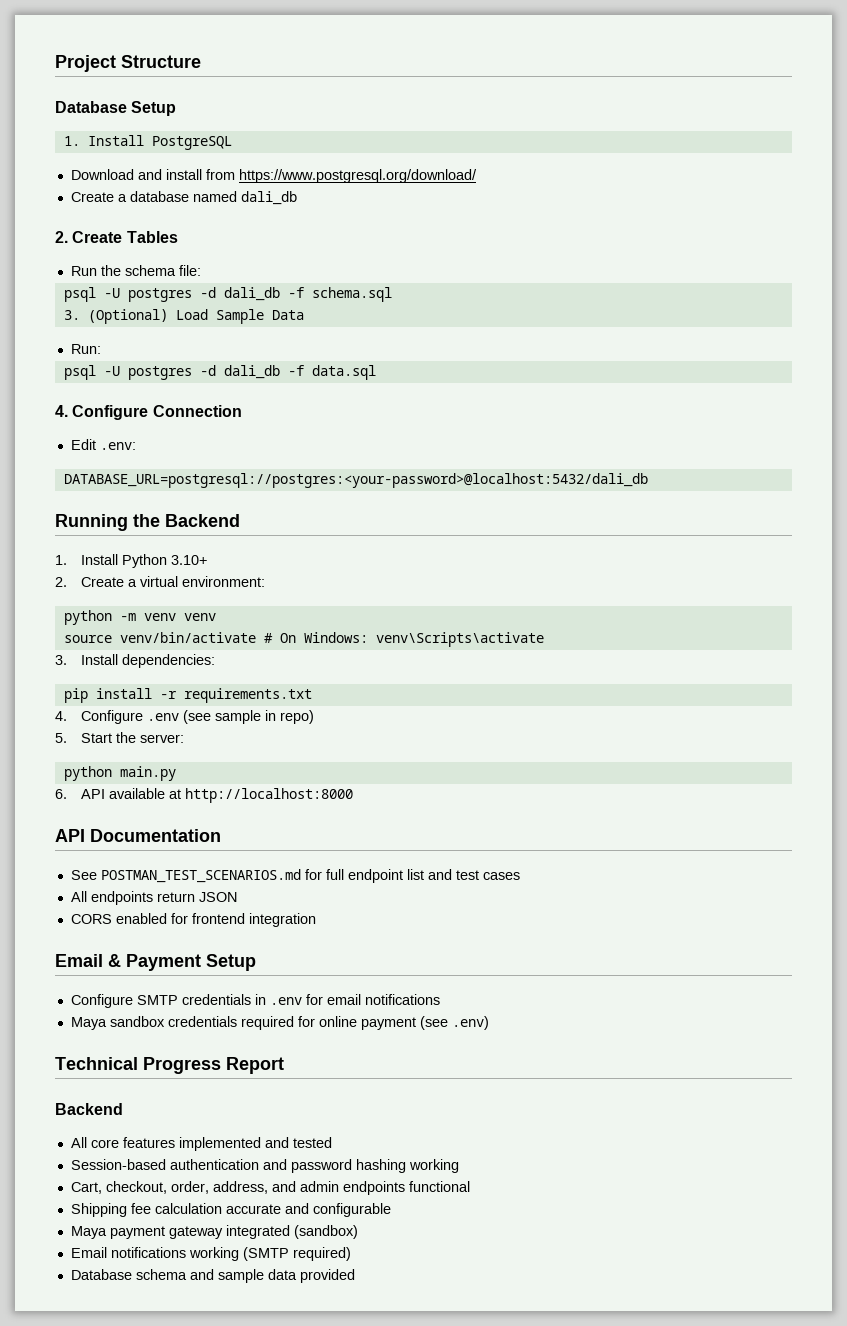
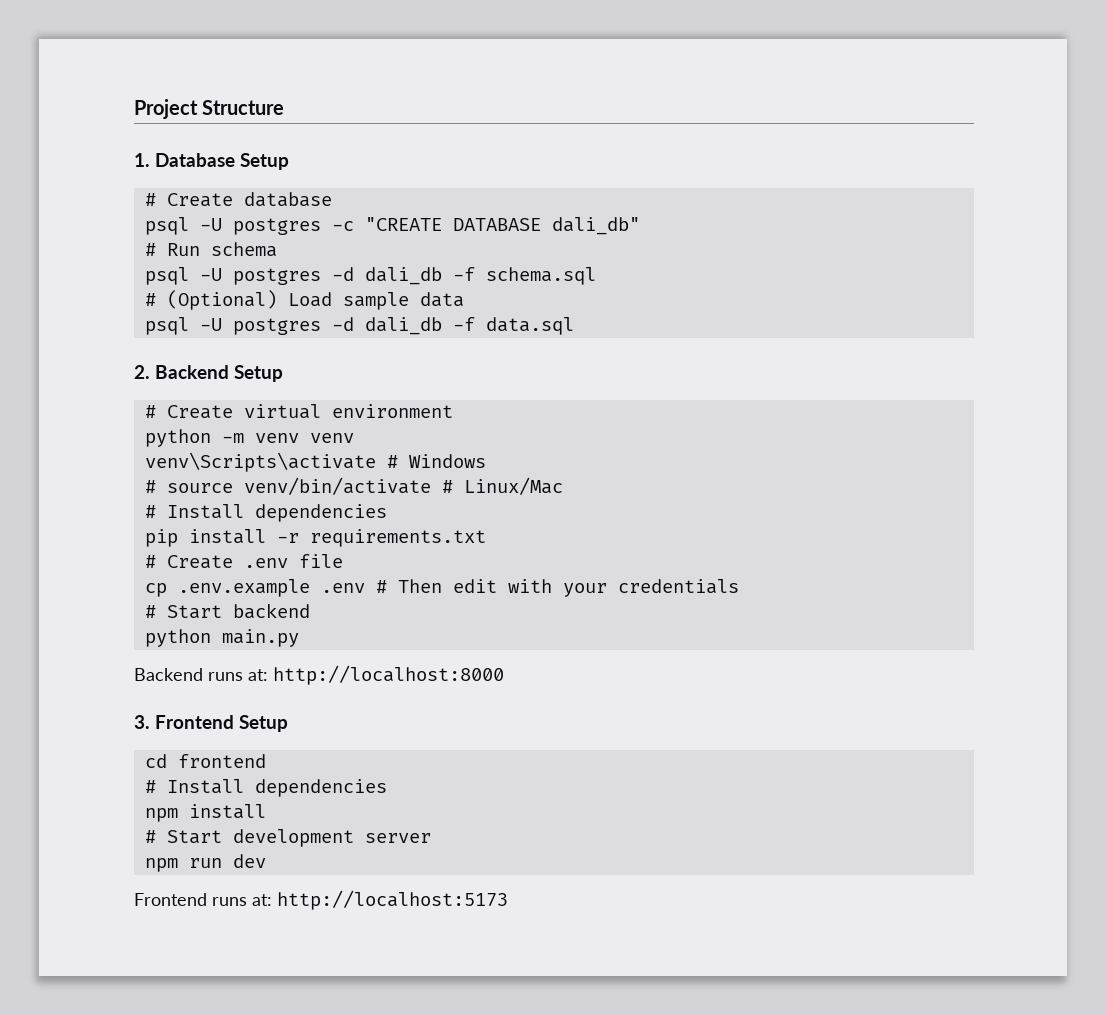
(201, 61) none -> [134,153,150,167] 1.
[63,135,232,150] [70,169,477,183] [70,191,297,205] [55,231,178,243] [70,265,201,276] 1. Install PostgreSQL // Download and install from https://www.postgresql.org/download/ // Create a database named dali_db // 2. Create Tables // Run the schema file: -> [144,192,332,207] [144,217,640,235] [144,242,277,257] # Create database // psql -U postgres -c "CREATE DATABASE dali_db" // # Run schema
[63,310,80,320] 3. -> [144,293,156,306] #
[215,309,304,324] [70,344,101,354] Sample Data // Run: -> [342,292,464,310] sample data
[55,405,242,420] [70,439,136,450] [63,473,648,488] [55,514,240,531] [55,554,207,568] [55,576,265,587] [63,610,216,625] [63,632,544,647] [55,654,215,668] [63,688,312,703] [55,710,314,724] [55,732,184,743] [63,766,176,781] [55,788,353,803] [55,829,221,842] [70,869,520,883] [70,891,237,905] [70,913,316,927] [55,954,256,971] [70,994,440,1008] [70,1016,489,1030] [55,1057,284,1074] [55,1103,123,1115] [70,1137,332,1151] [70,1159,459,1173] [70,1181,470,1195] [70,1203,391,1217] [70,1225,358,1239] [70,1247,351,1261] [70,1269,355,1283] 4. Configure Connection // Edit .env: // DATABASE_URL=postgresql://postgres:<your-password>@localhost:5432/dali_db // Running the Backend // 1. Install Python 3.10+ // 2. Create a virtual environment: // python -m venv venv // source venv/bin/activate # On Windows: venv\Scripts\activate // 3. Install dependencies: // pip install -r requirements.txt // 4. Configure .env (see sample in repo) // 5. Start the server: // python main.py // 6. API available at http://localhost:8000 // API Documentation // See POSTMAN_TEST_SCENARIOS.md for full endpoint list and test cases // All endpoints return JSON // CORS enabled for frontend integration // Email & Payment Setup // Configure SMTP credentials in .env for email notifications // Maya sandbox credentials required for online payment (see .env) // Technical Progress Report // Backend // All core features implemented and tested // Session-based authentication and password hashing working // Cart, checkout, order, address, and admin endpoints functional // Shipping fee calculation accurate and configurable // Maya payment gateway integrated (sandbox) // Email notifications working (SMTP required) // Database schema and sample data provided -> [134,365,284,382] [144,404,453,419] [144,429,354,447] [144,452,486,472] [144,477,563,495] [144,504,387,522] [144,529,486,547] [144,554,343,569] [144,579,739,597] [144,603,310,619] [144,629,299,647] [134,665,504,685] [134,715,289,732] [144,754,266,768] [144,779,387,797] [144,804,266,822] [144,829,431,847] [144,854,266,872] [134,890,508,910] 2. Backend Setup // # Create virtual environment // python -m venv venv // venv\Scripts\activate # Windows // # source venv/bin/activate # Linux/Mac // # Install dependencies // pip install -r requirements.txt // # Create .env file // cp .env.example .env # Then edit with your credentials // # Start backend // python main.py // Backend runs at: http://localhost:8000 // 3. Frontend Setup // cd frontend // # Install dependencies // npm install // # Start development server // npm run dev // Frontend runs at: http://localhost:5173

